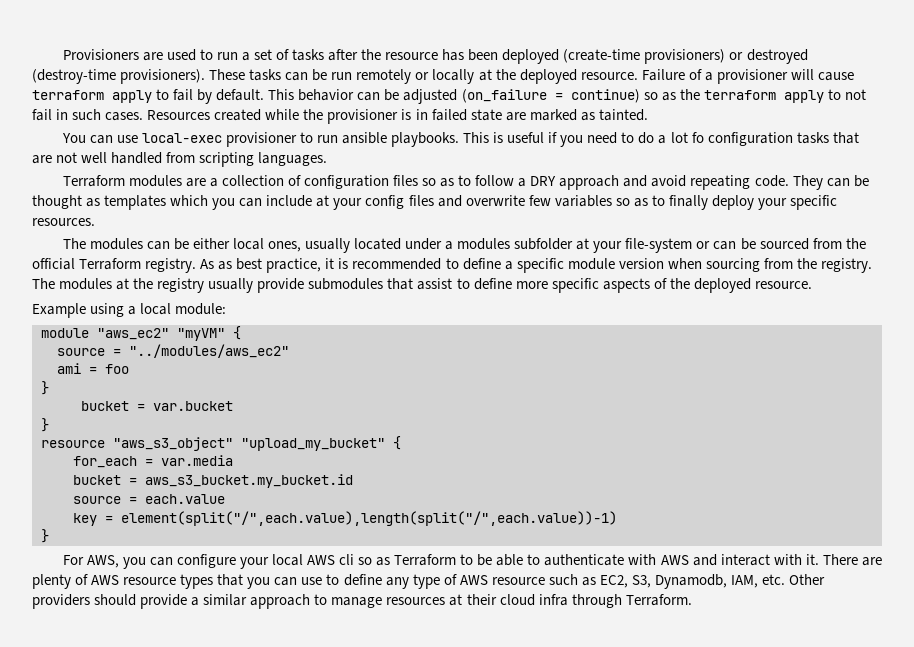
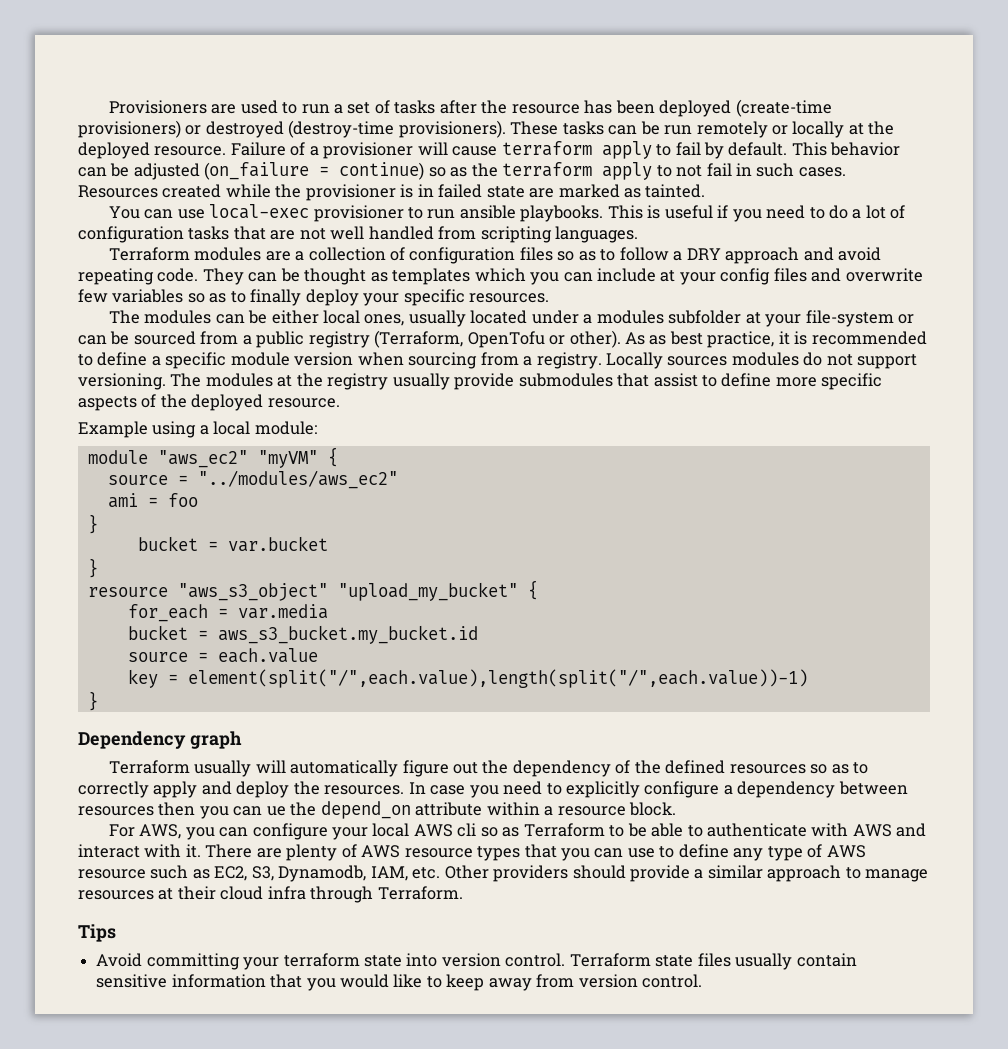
[691,132,704,143] fo -> [890,205,906,219] of
[845,238,866,249] [32,258,197,273] the official Terraform registry. -> [242,330,621,348] a public registry (Terraform, OpenTofu or other).
[796,258,872,273] the registry. -> [523,352,918,369] [78,373,166,390] a registry. Locally sources modules do not support versioning.
(49, 536) none -> [78,731,242,749] [108,760,869,777] [78,781,908,798] [78,801,677,819] // Dependency graph // Terraform usually will automatically figure out the dependency of the defined resources so as to correctly apply and deploy the resources. In case you need to explicitly configure a dependency between resources then you can ue the depend_on attribute within a resource block.
(692, 600) none -> [78,924,116,942] [96,953,857,970] [96,974,703,991] // Tips // Avoid committing your terraform state into version control. Terraform state files usually contain sensitive information that you would like to keep away from version control.

